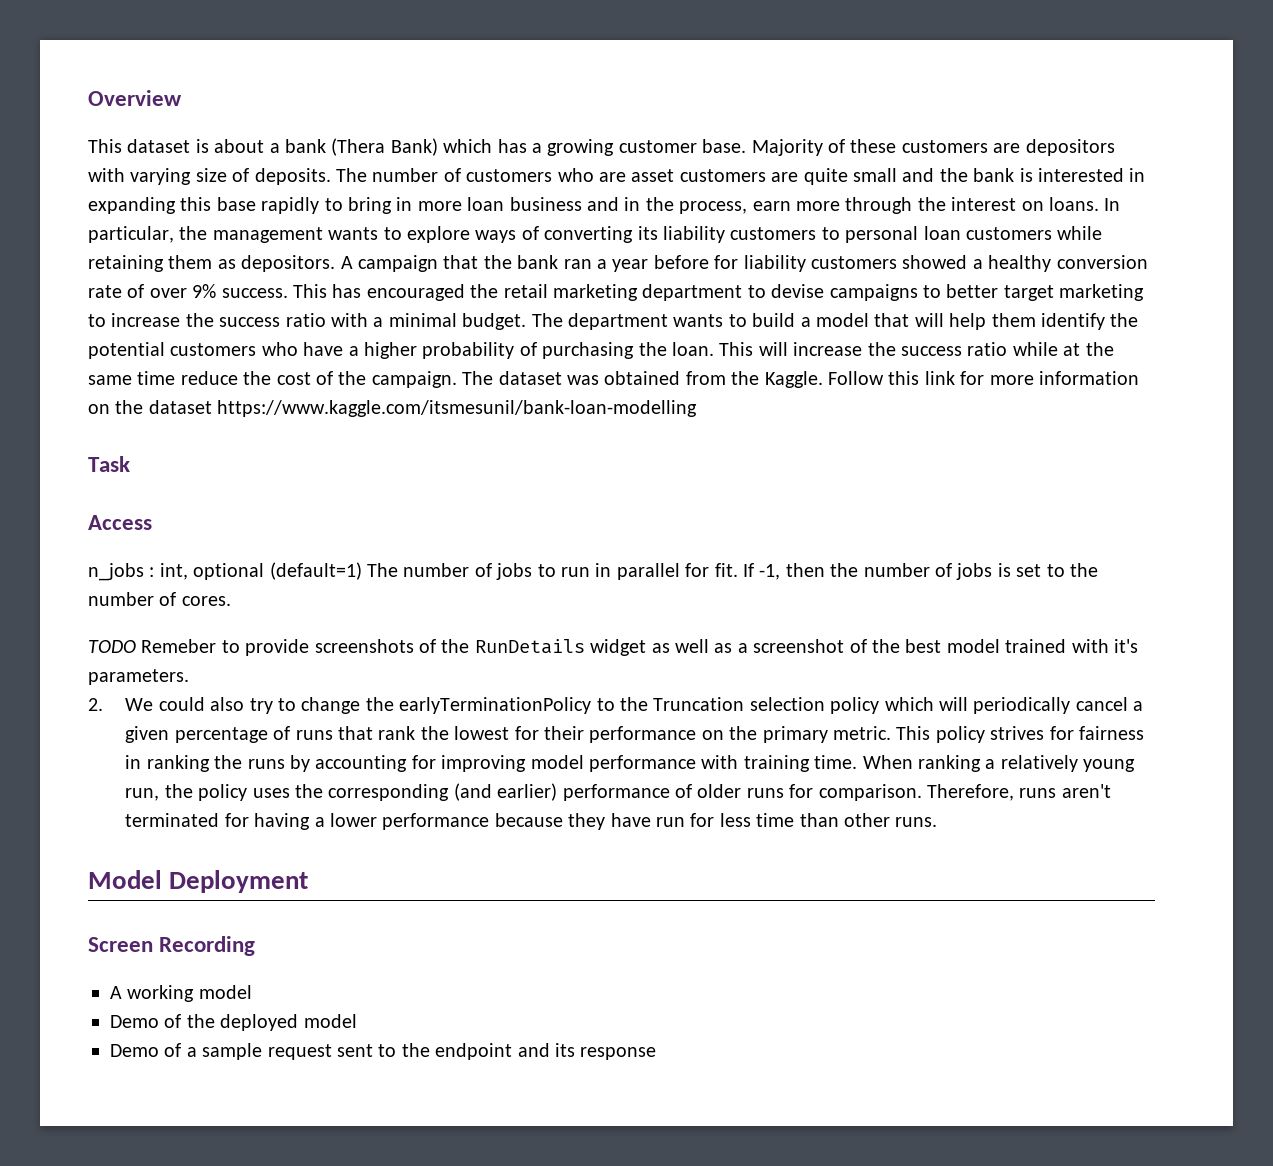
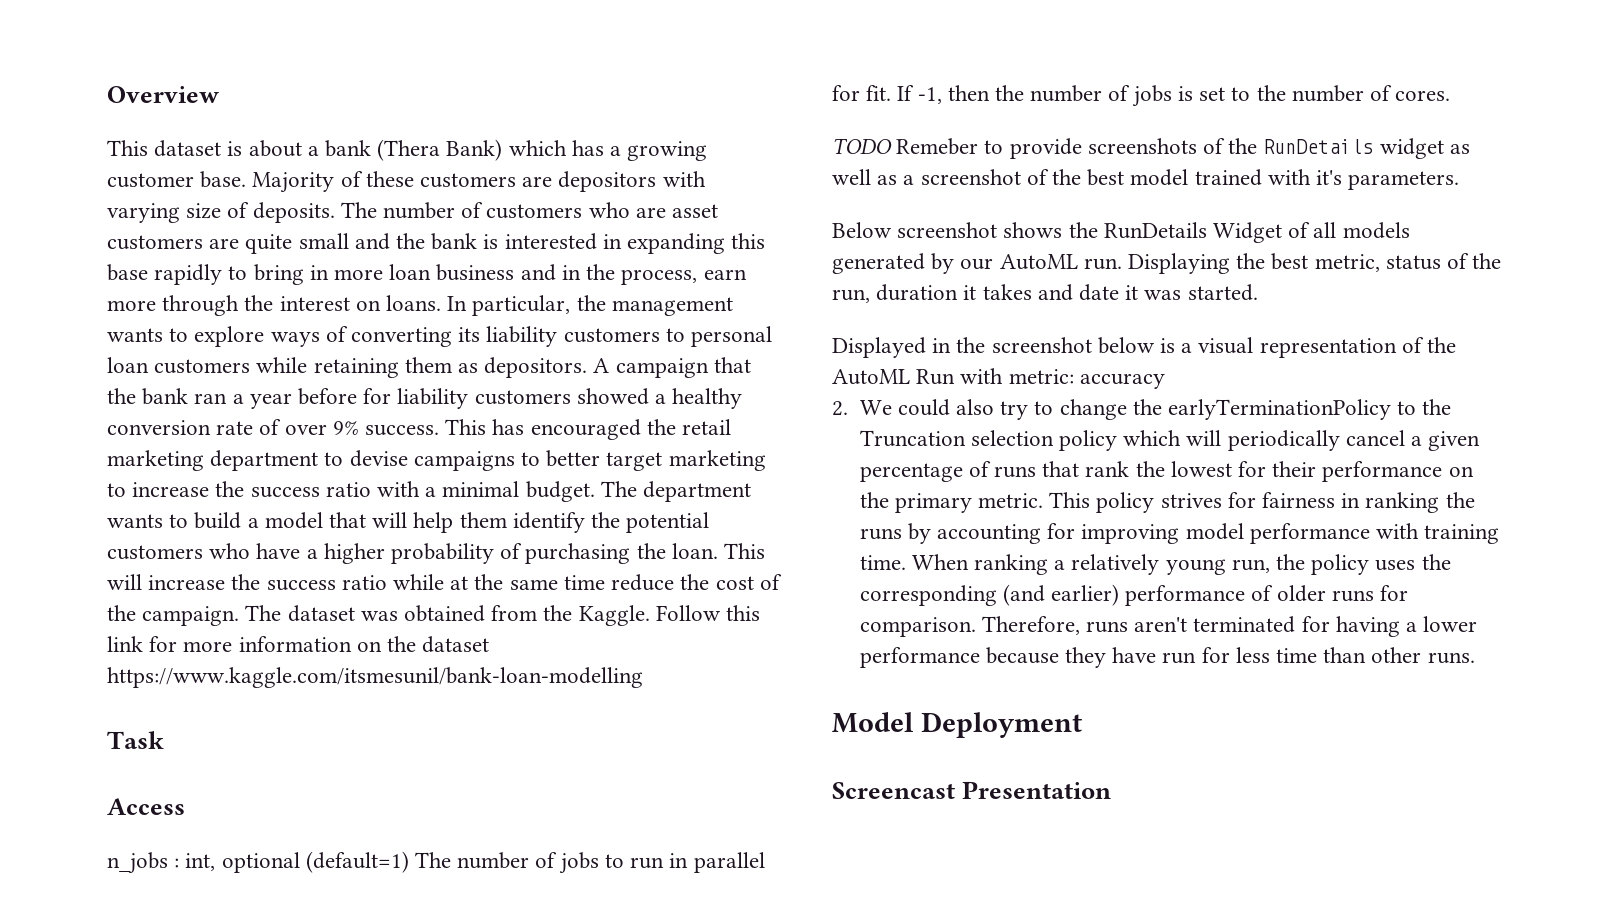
(189, 677) none -> [832,222,1410,243] [832,253,1502,274] [832,284,1258,303] [832,337,1457,358] [832,368,1165,389] // Below screenshot shows the RunDetails Widget of all models generated by our AutoML run. Displaying the best metric, status of the run, duration it takes and date it was started. // Displayed in the screenshot below is a visual representation of the AutoML Run with metric: accuracy
[88,936,256,956] [110,985,252,1002] [110,1014,357,1031] [110,1043,657,1060] Screen Recording // A working model // Demo of the deployed model // Demo of a sample request sent to the endpoint and its response -> [832,781,1112,799] Screencast Presentation

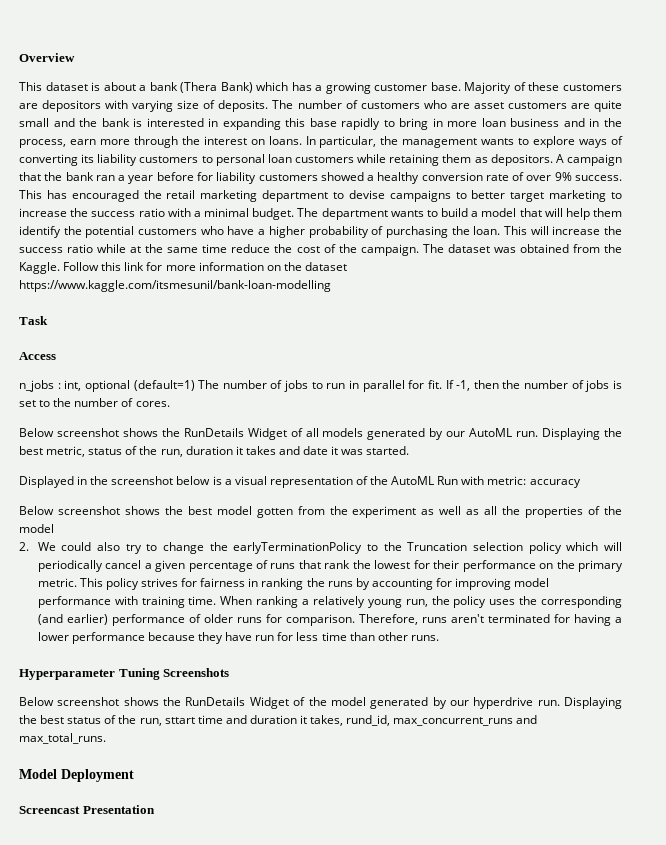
[832,138,1470,159] [832,169,1460,190] // TODO Remeber to provide screenshots of the RunDetails widget as well as a screenshot of the best model trained with it's parameters. -> (170, 404) none
(1165, 381) none -> [19,506,622,518] [19,524,54,533] // Below screenshot shows the best model gotten from the experiment as well as all the properties of the model
(1475, 658) none -> [19,668,230,680] [19,697,622,709] [19,715,538,726] [19,733,106,744] // Hyperparameter Tuning Screenshots // Below screenshot shows the RunDetails Widget of the model generated by our hyperdrive run. Displaying the best status of the run, sttart time and duration it takes, rund_id, max_concurrent_runs and max_total_runs.

